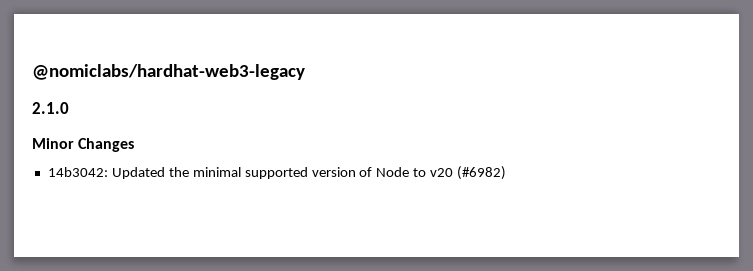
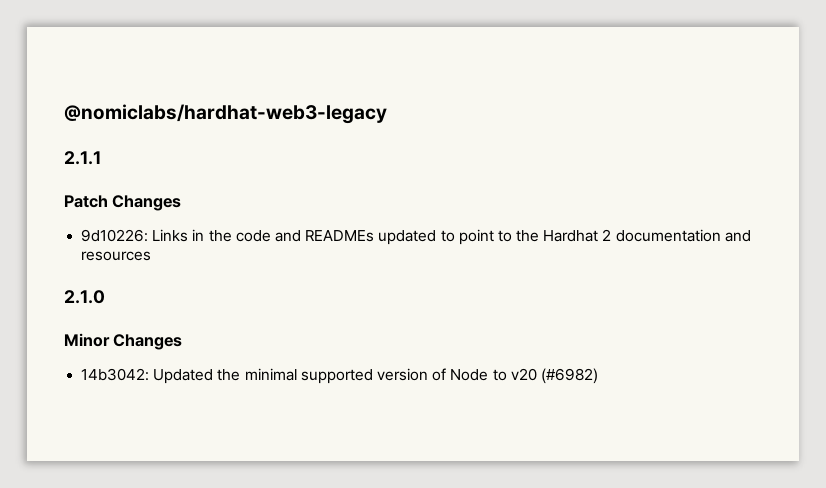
(305, 72) none -> [64,151,101,165] [64,195,182,211] [81,229,751,245] [81,251,152,261] // 2.1.1 // Patch Changes // 9d10226: Links in the code and READMEs updated to point to the Hardhat 2 documentation and resources

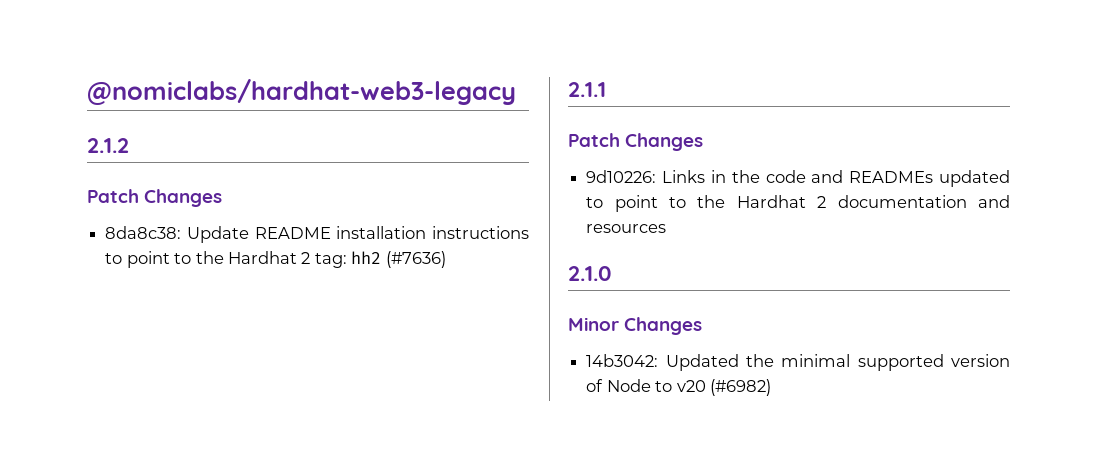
(387, 114) none -> [87,138,129,153] [87,189,223,207] [105,226,529,243] [105,251,446,268] // 2.1.2 // Patch Changes // 8da8c38: Update README installation instructions to point to the Hardhat 2 tag: hh2 (#7636)

